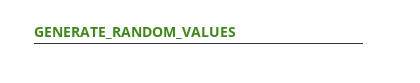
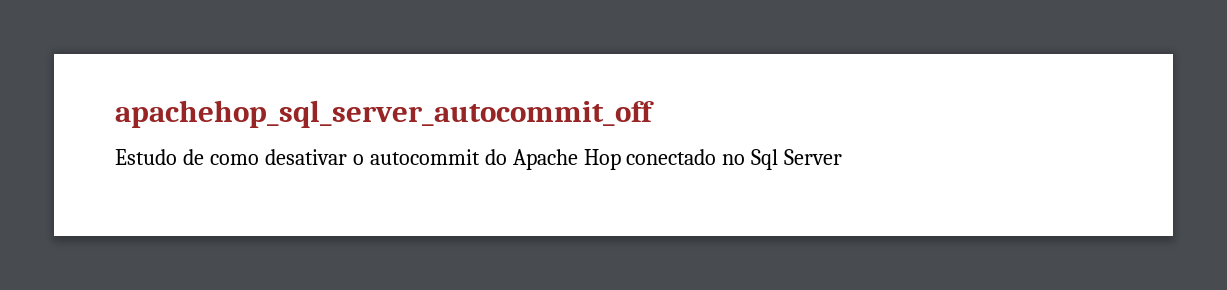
[34,27,236,39] GENERATE_RANDOM_VALUES -> [115,100,654,128] [115,149,843,170] apachehop_sql_server_autocommit_off // Estudo de como desativar o autocommit do Apache Hop conectado no Sql Server

